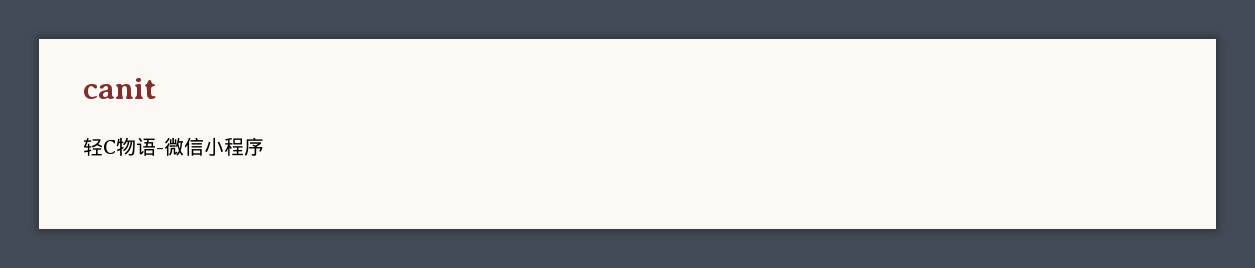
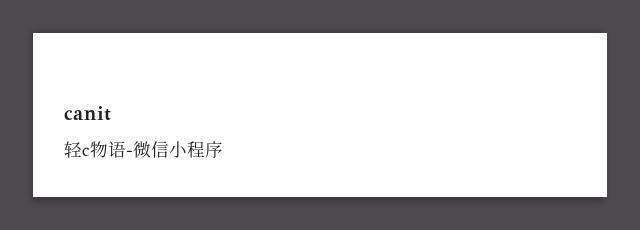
[103,140,116,154] C -> [82,147,90,156] c

